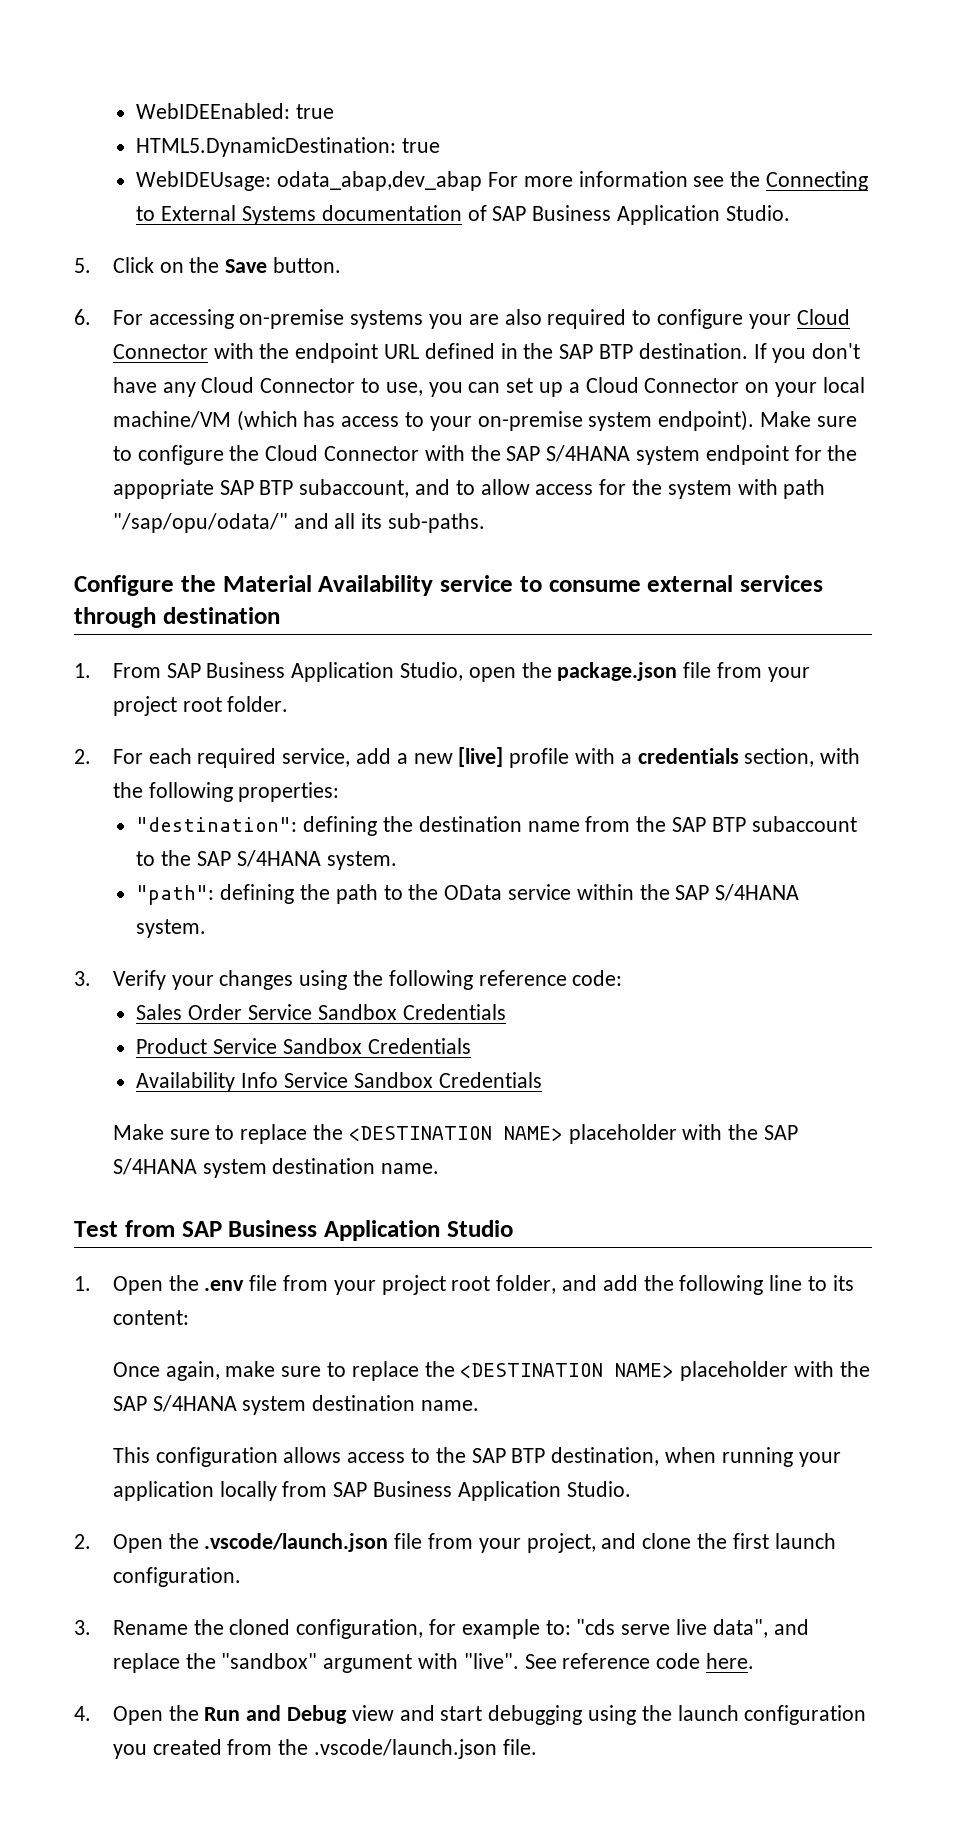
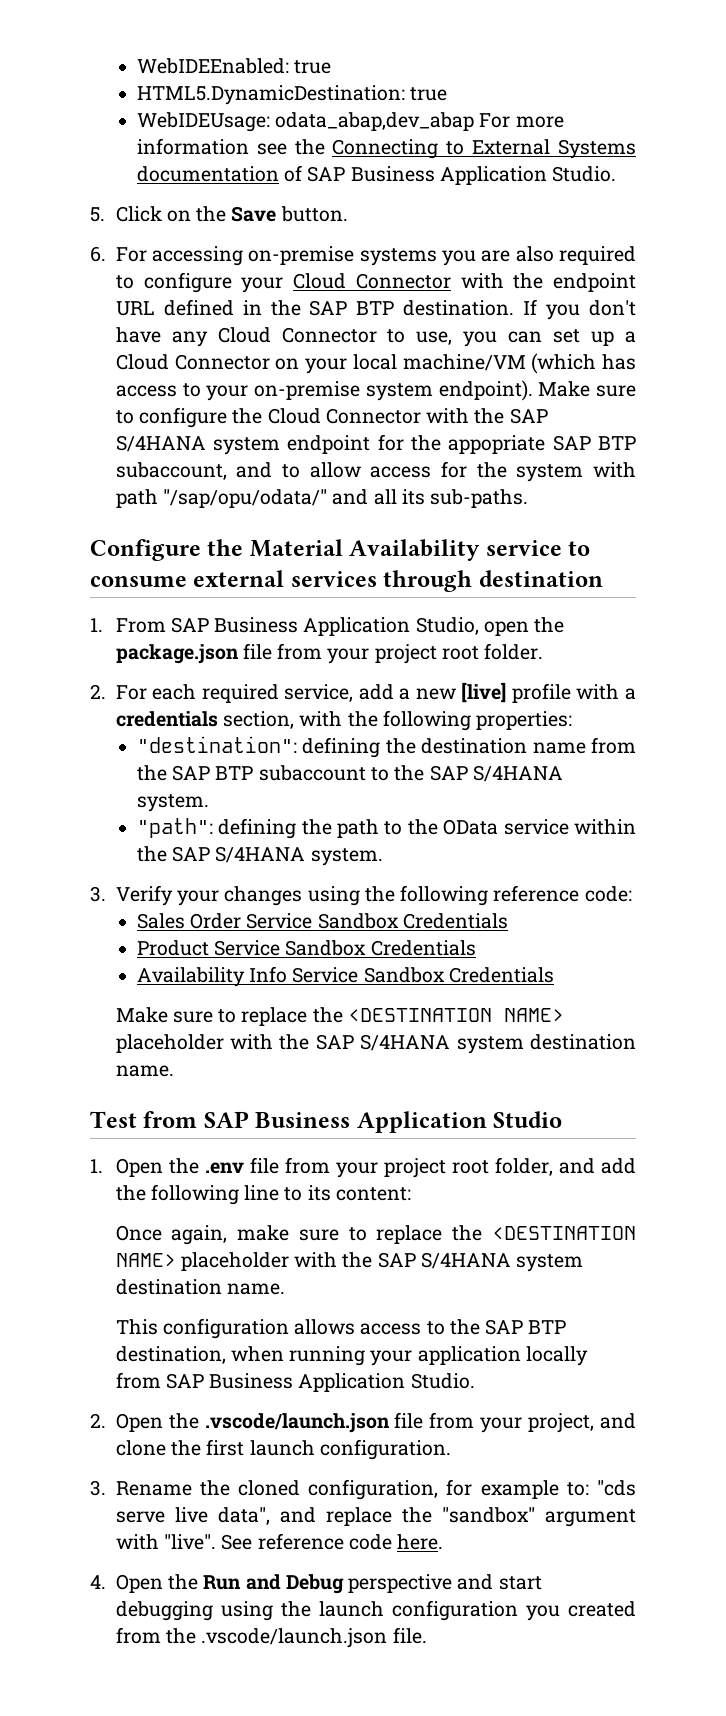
[351,1705,394,1721] view -> [348,1574,453,1593] perspective

